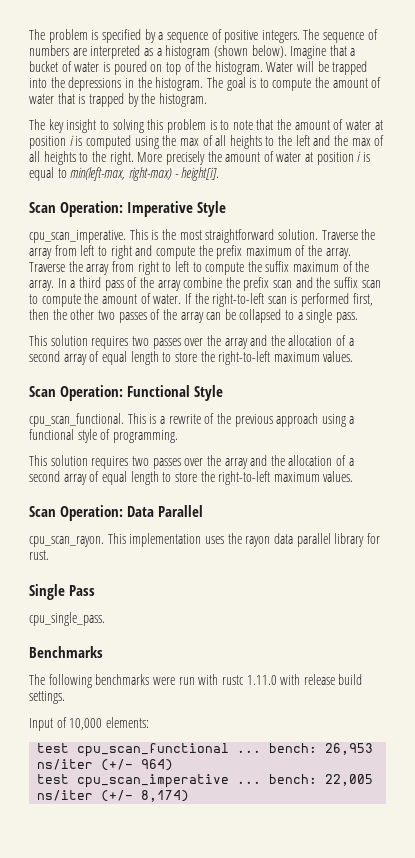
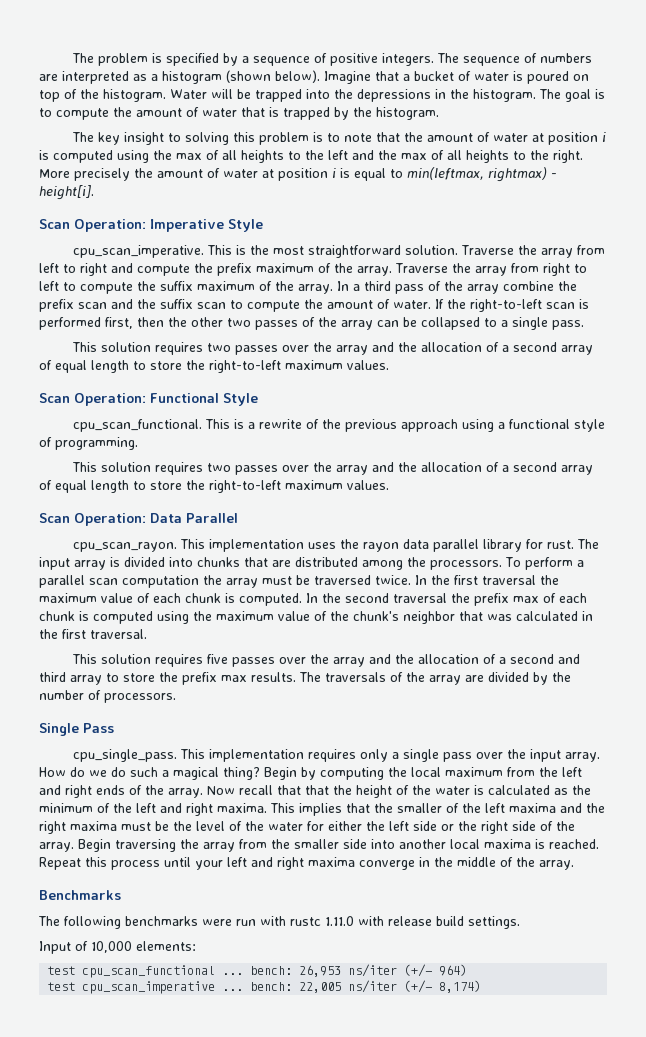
[70,167,172,181] min(left-max, right-max) -> [407,167,547,182] min(leftmax, rightmax)
[29,584,96,600] [29,612,105,626] // Single Pass // cpu_single_pass. -> [577,539,600,549] [39,557,584,570] [39,575,559,588] [39,593,587,606] [39,611,593,624] [39,629,147,639] [72,654,581,667] [39,672,571,685] [39,690,176,703] [39,723,114,736] [73,749,601,762] [39,767,582,780] [39,785,591,798] [39,803,605,816] [39,821,575,834] [39,839,599,852] [39,857,574,870] The input array is divided into chunks that are distributed among the processors. To perform a parallel scan computation the array must be traversed twice. In the first traversal the maximum value of each chunk is computed. In the second traversal the prefix max of each chunk is computed using the maximum value of the chunk's neighbor that was calculated in the first traversal. // This solution requires five passes over the array and the allocation of a second and third array to store the prefix max results. The traversals of the array are divided by the number of processors. // Single Pass // cpu_single_pass. This implementation requires only a single pass over the input array. How do we do such a magical thing? Begin by computing the local maximum from the left and right ends of the array. Now recall that that the height of the water is calculated as the minimum of the left and right maxima. This implies that the smaller of the left maxima and the right maxima must be the level of the water for either the left side or the right side of the array. Begin traversing the array from the smaller side into another local maxima is reached. Repeat this process until your left and right maxima converge in the middle of the array.

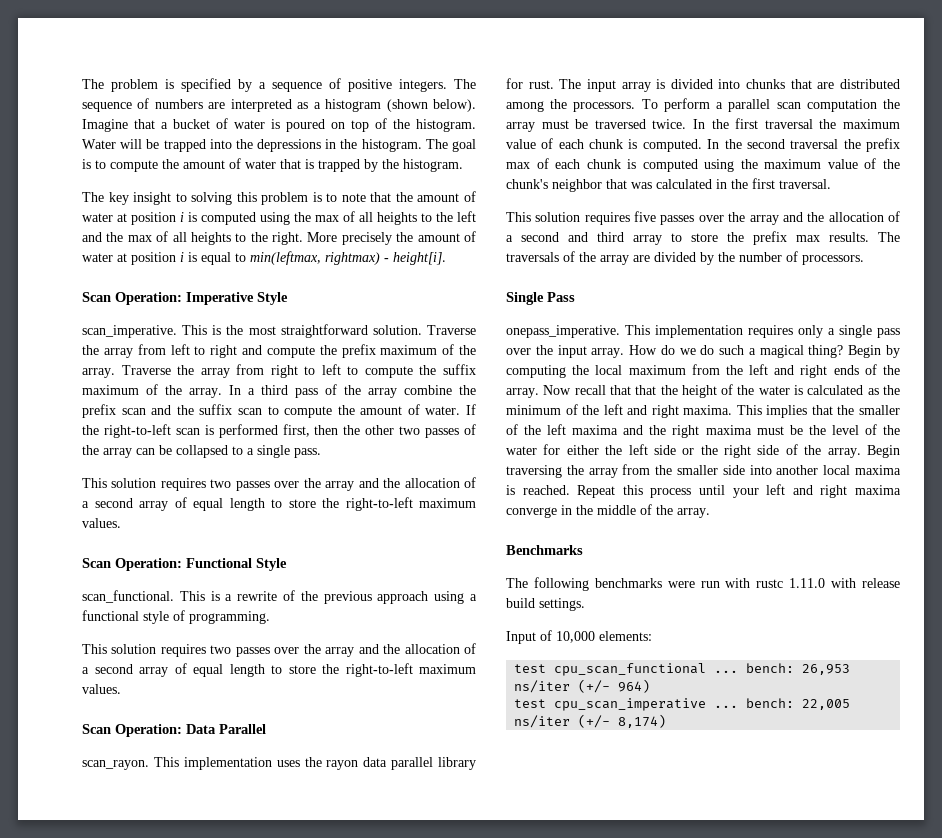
[73,245,205,258] cpu_scan_imperative. -> [82,325,177,338] scan_imperative.
[73,419,203,432] cpu_scan_functional. -> [82,590,174,603] scan_functional.
[73,542,178,552] cpu_scan_rayon. -> [82,760,149,770] scan_rayon.
[73,749,178,762] cpu_single_pass. -> [506,325,620,338] onepass_imperative.

